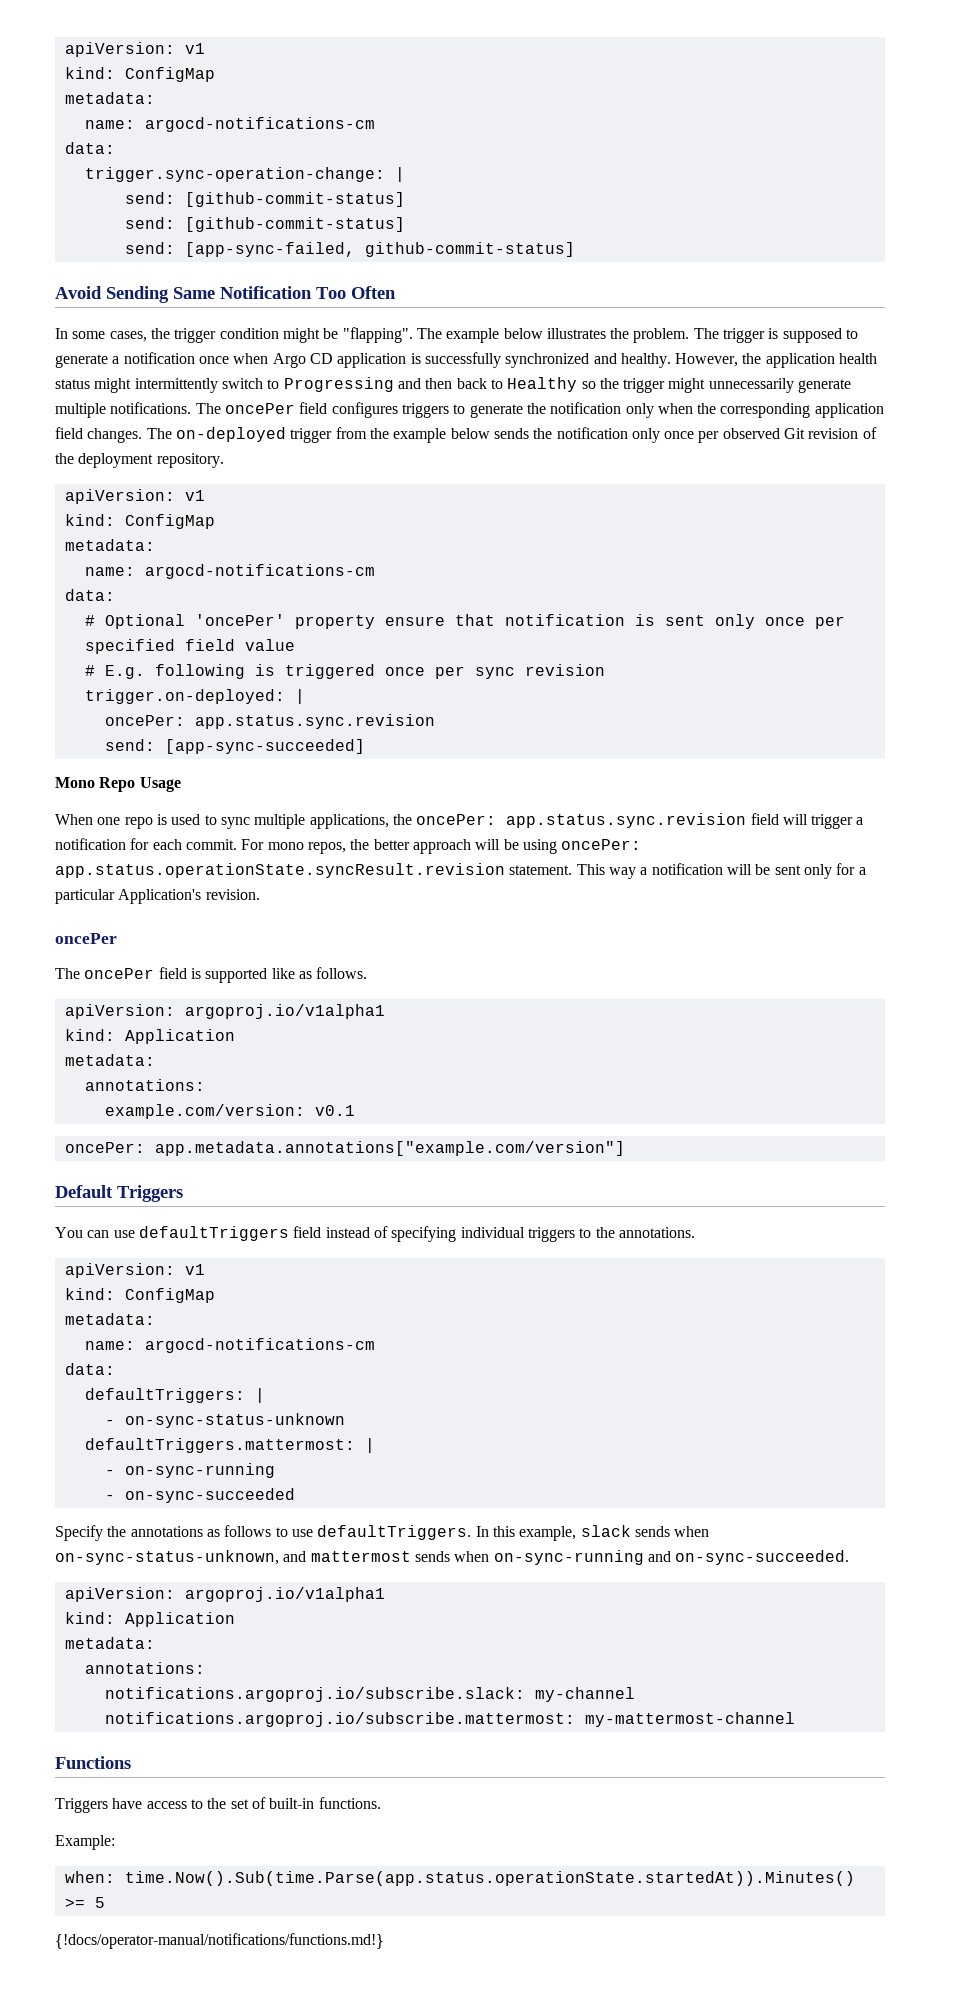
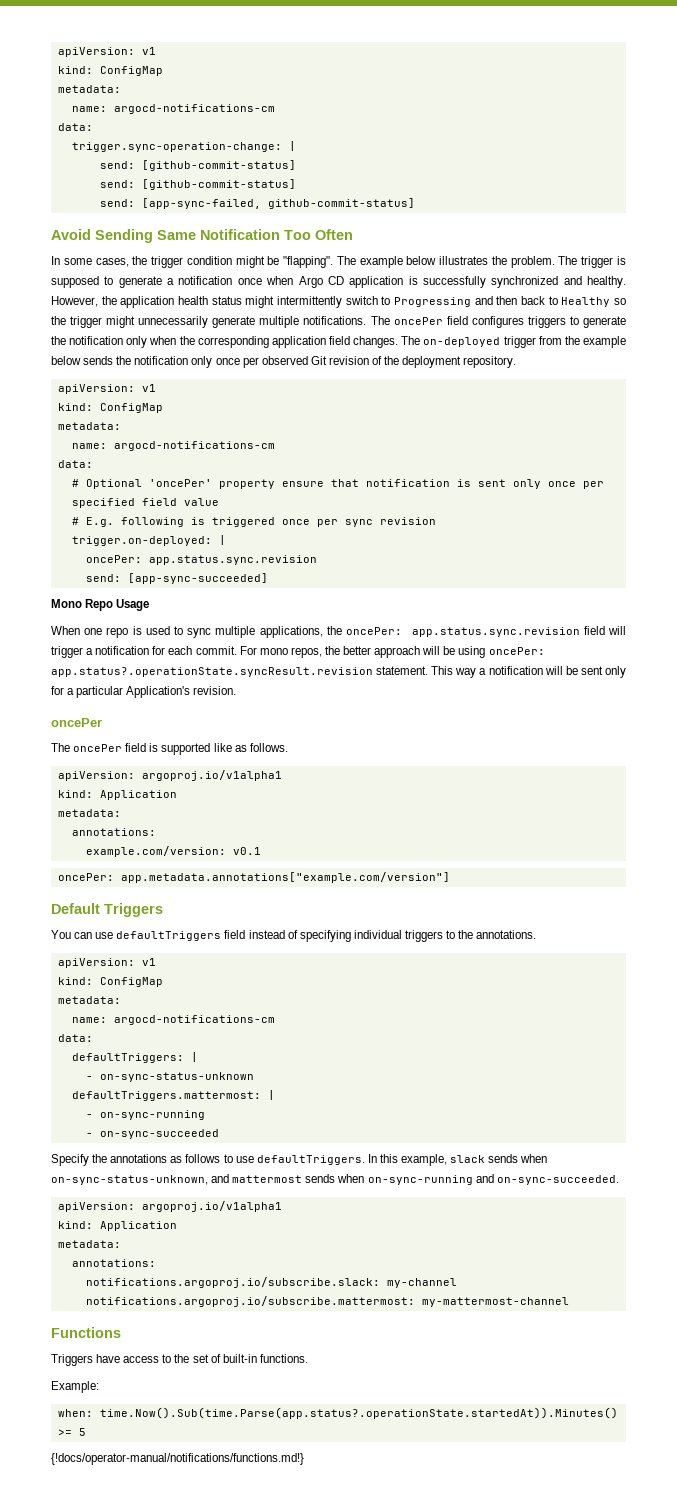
[55,863,505,878] app.status.operationState.syncResult.revision -> [51,667,373,677] app.status?.operationState.syncResult.revision
[124,1871,855,1886] time.Now().Sub(time.Parse(app.status.operationState.startedAt)).Minutes() -> [99,1407,618,1419] time.Now().Sub(time.Parse(app.status?.operationState.startedAt)).Minutes()

